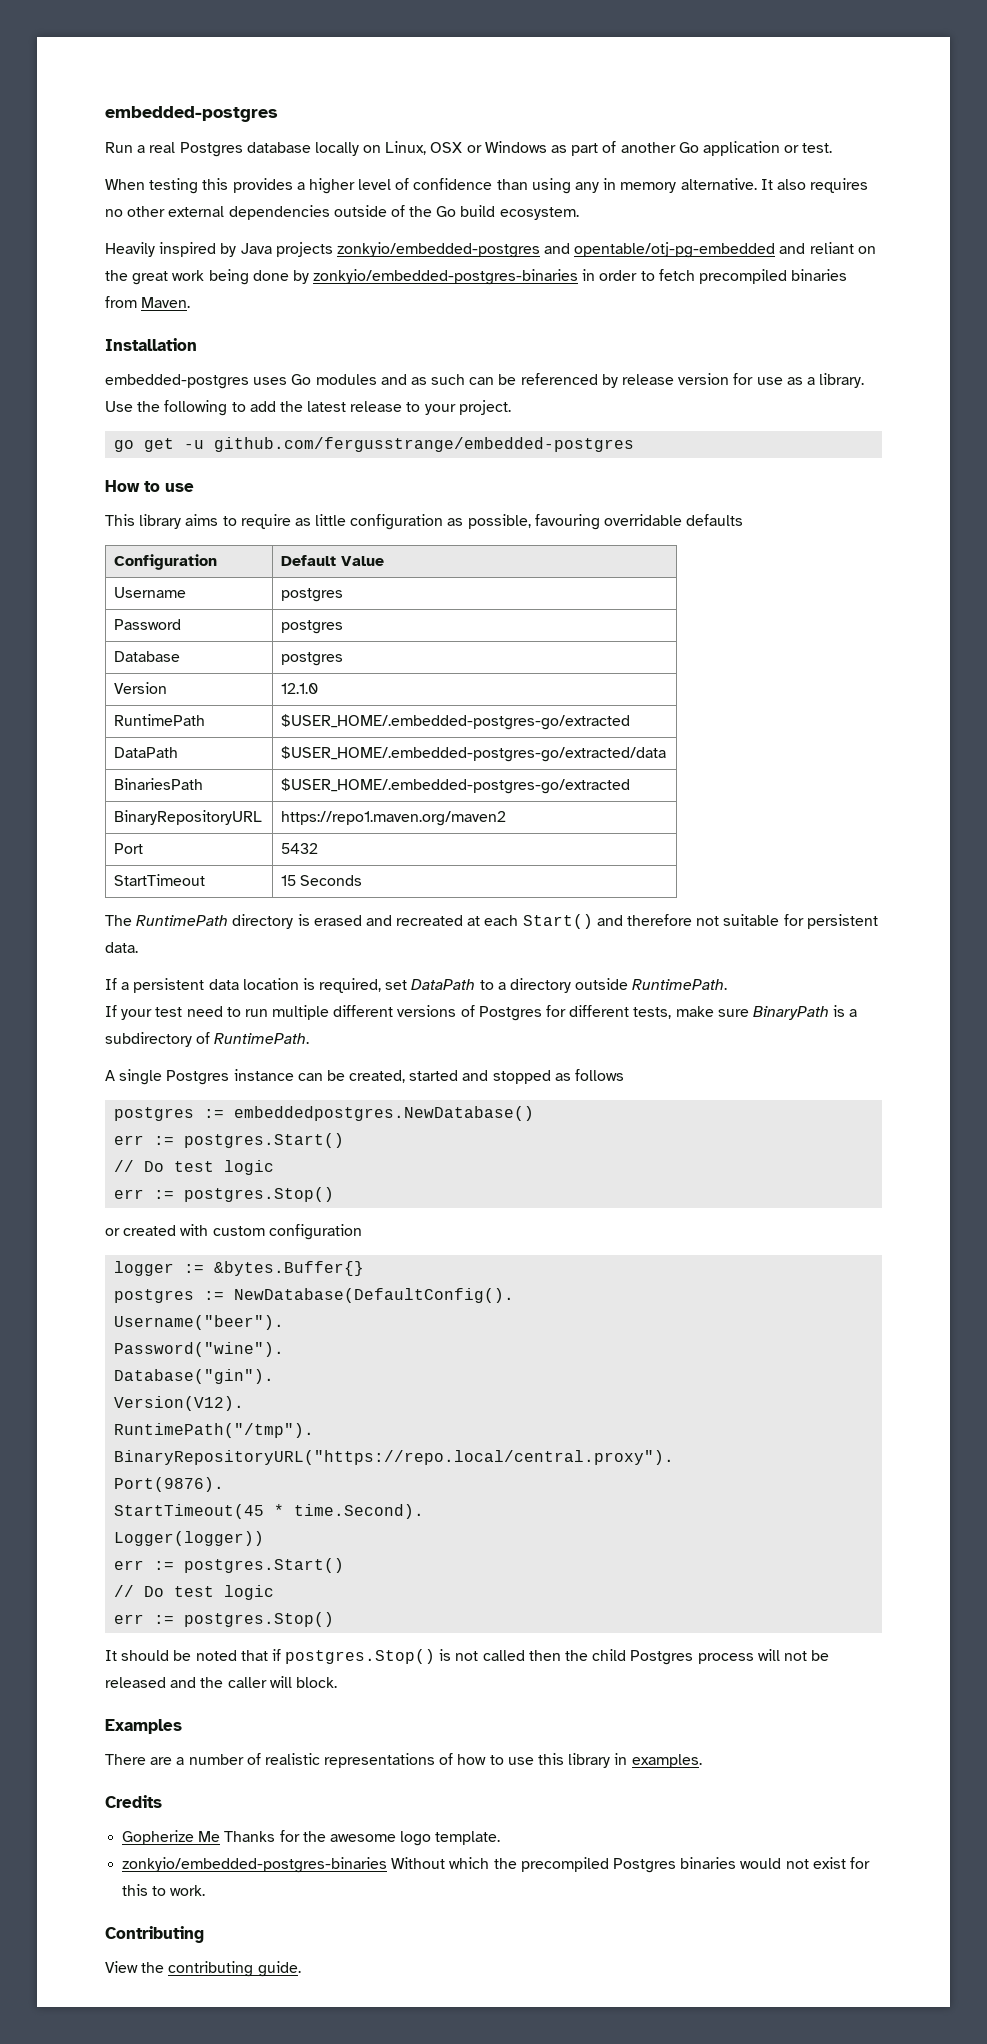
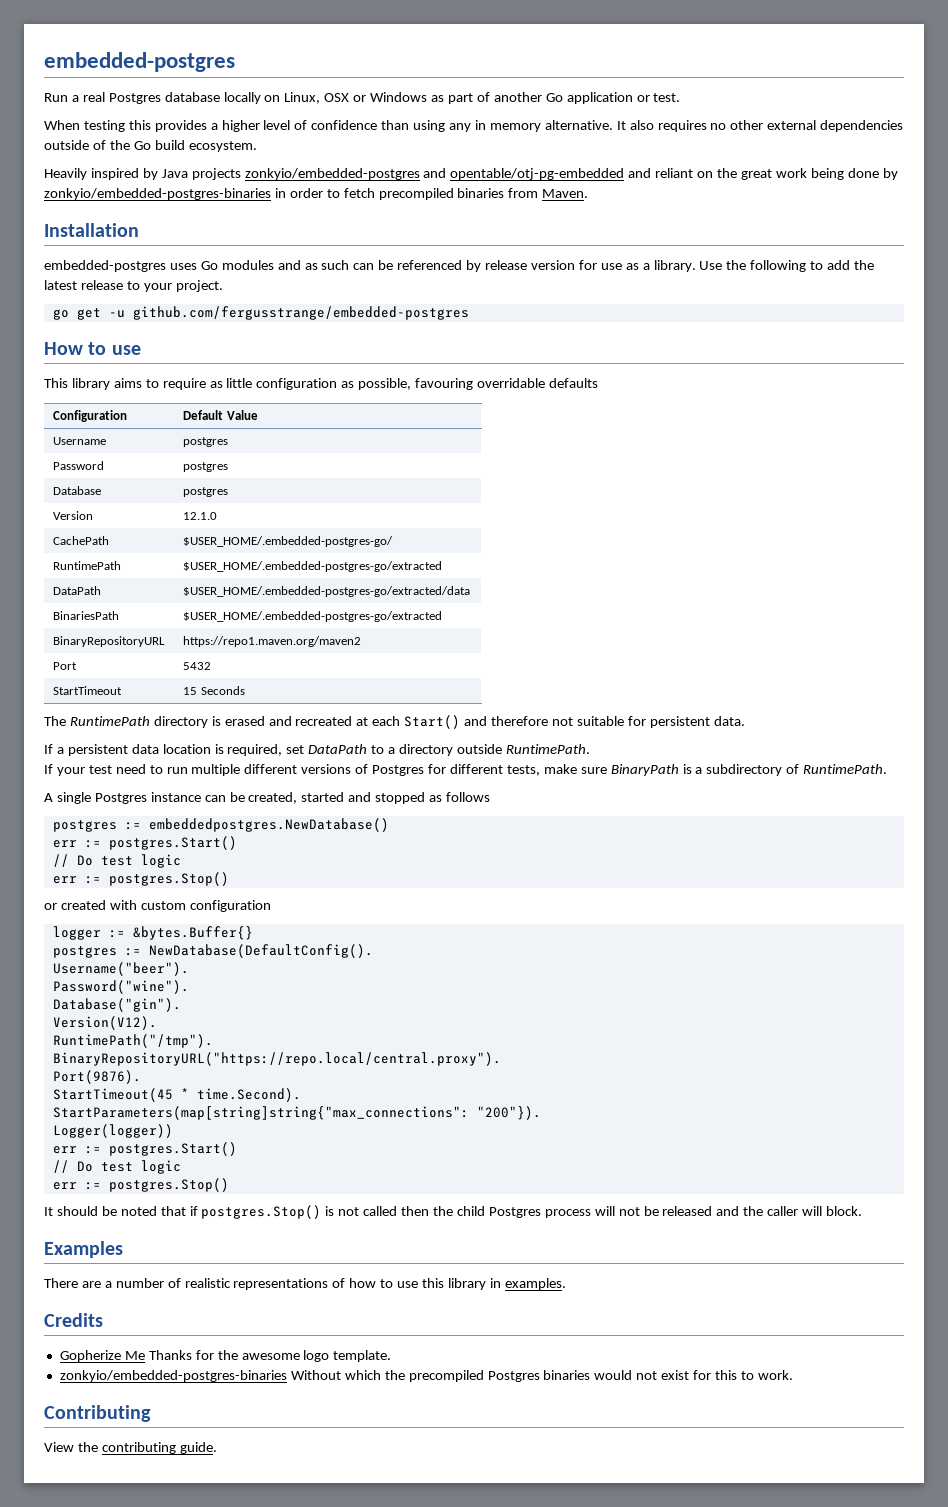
(319, 688) none -> [53,536,110,545] [183,536,394,547] // CachePath | $USER_HOME/.embedded-postgres-go/
(425, 1511) none -> [52,1106,541,1120] // StartParameters(map[string]string{"max_connections": "200"}).

